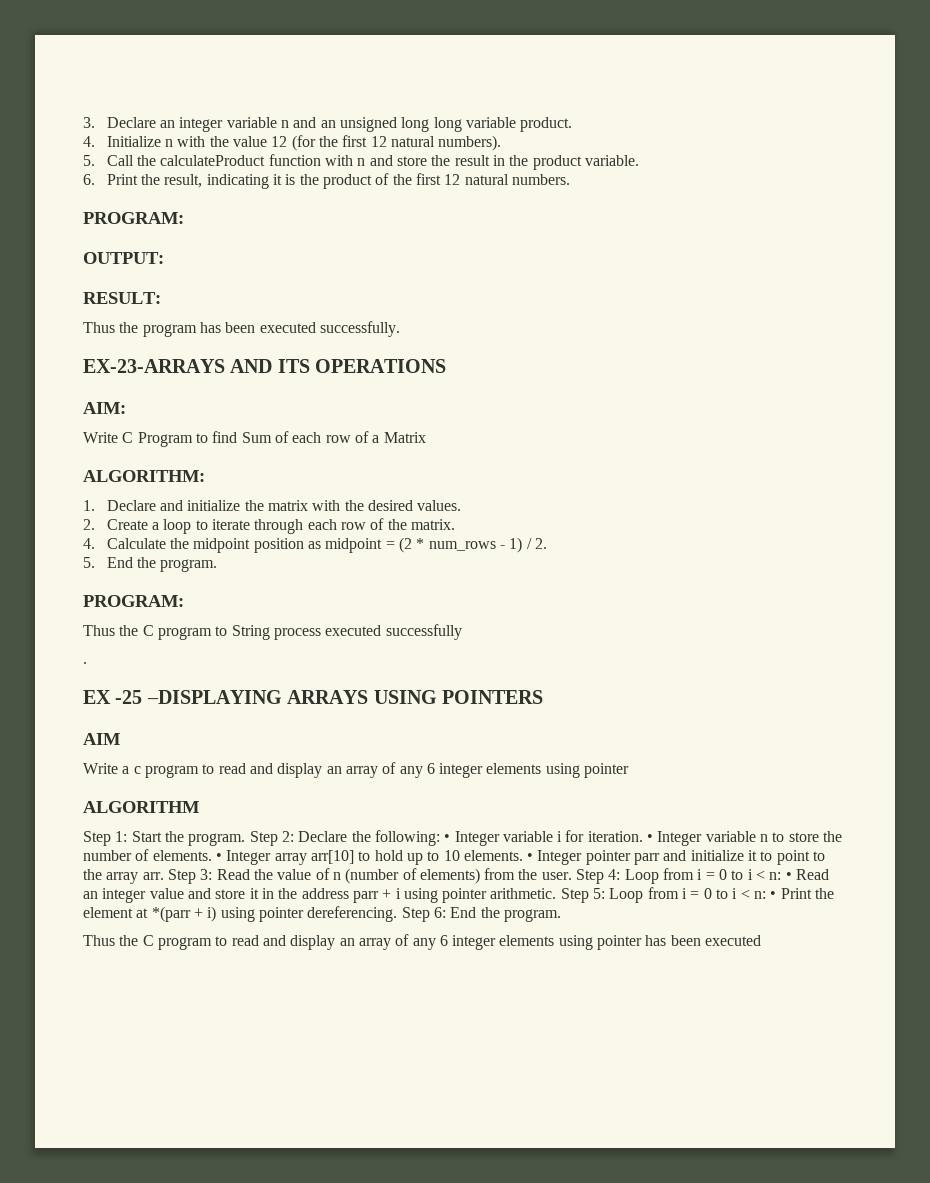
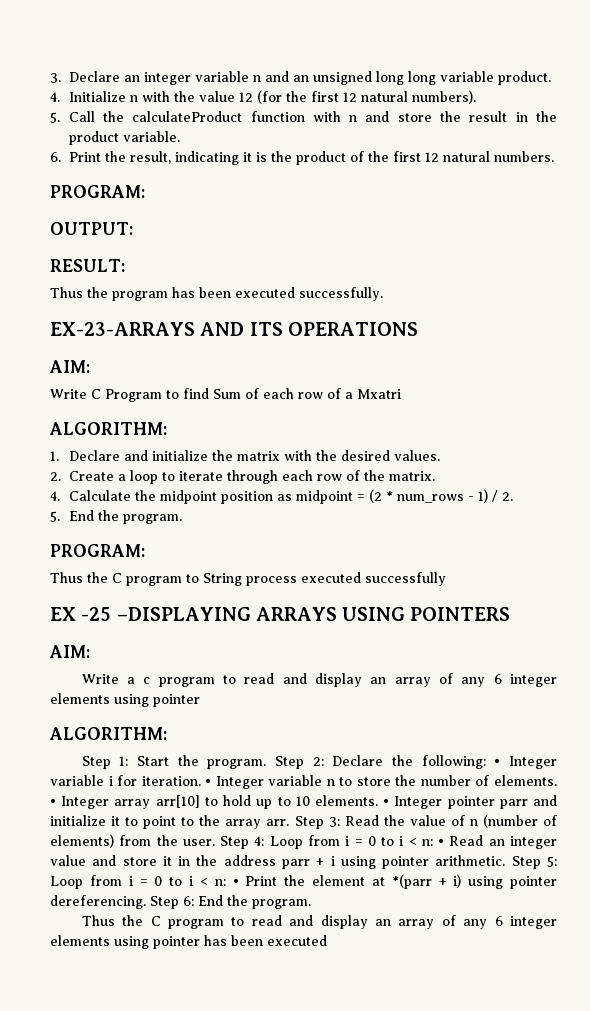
[383,432,426,443] Matrix -> [357,389,401,399] Mxatri
[83,662,87,664] // . -> (446, 579) none
[83,733,120,745] AIM -> [49,645,90,658] AIM:
[83,801,199,813] ALGORITHM -> [49,727,167,740] ALGORITHM:

